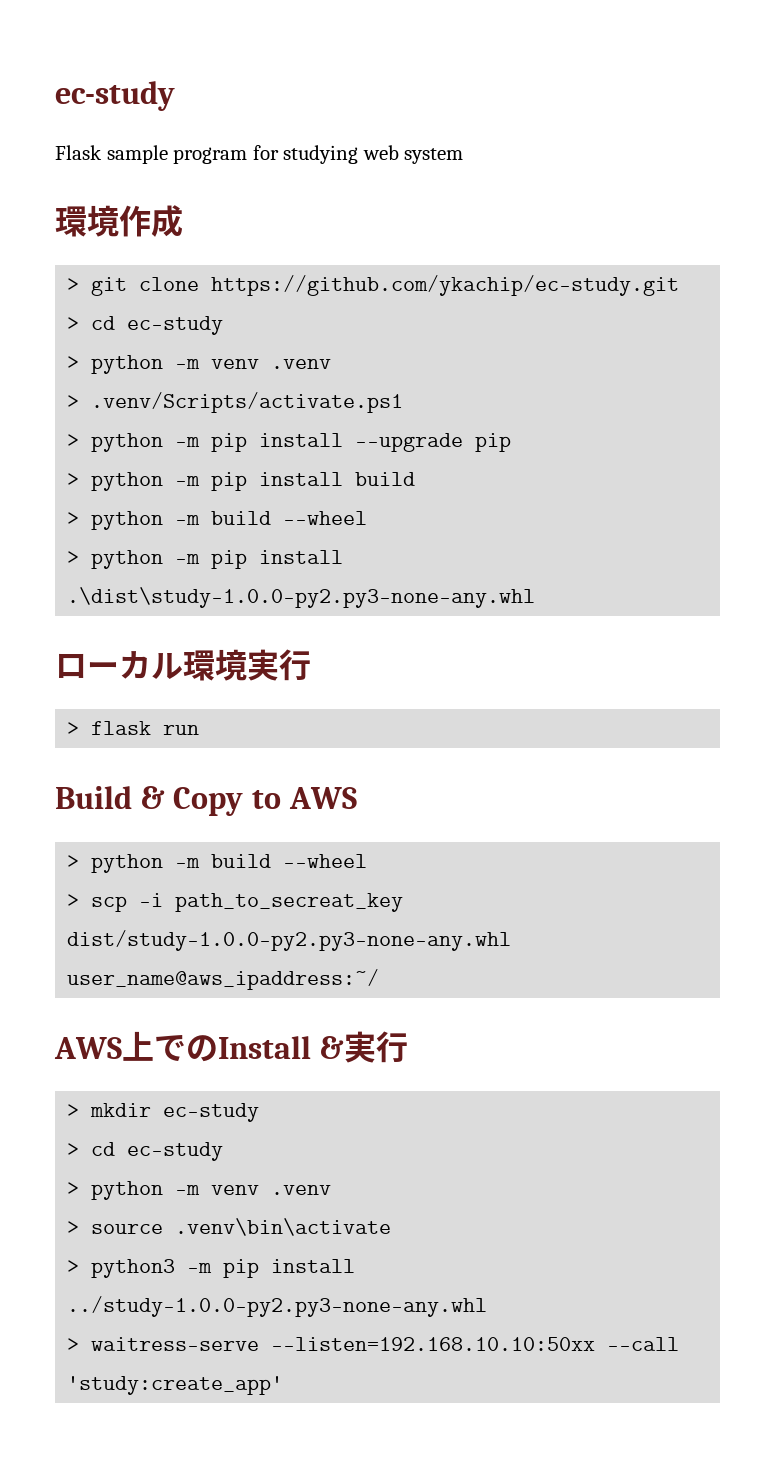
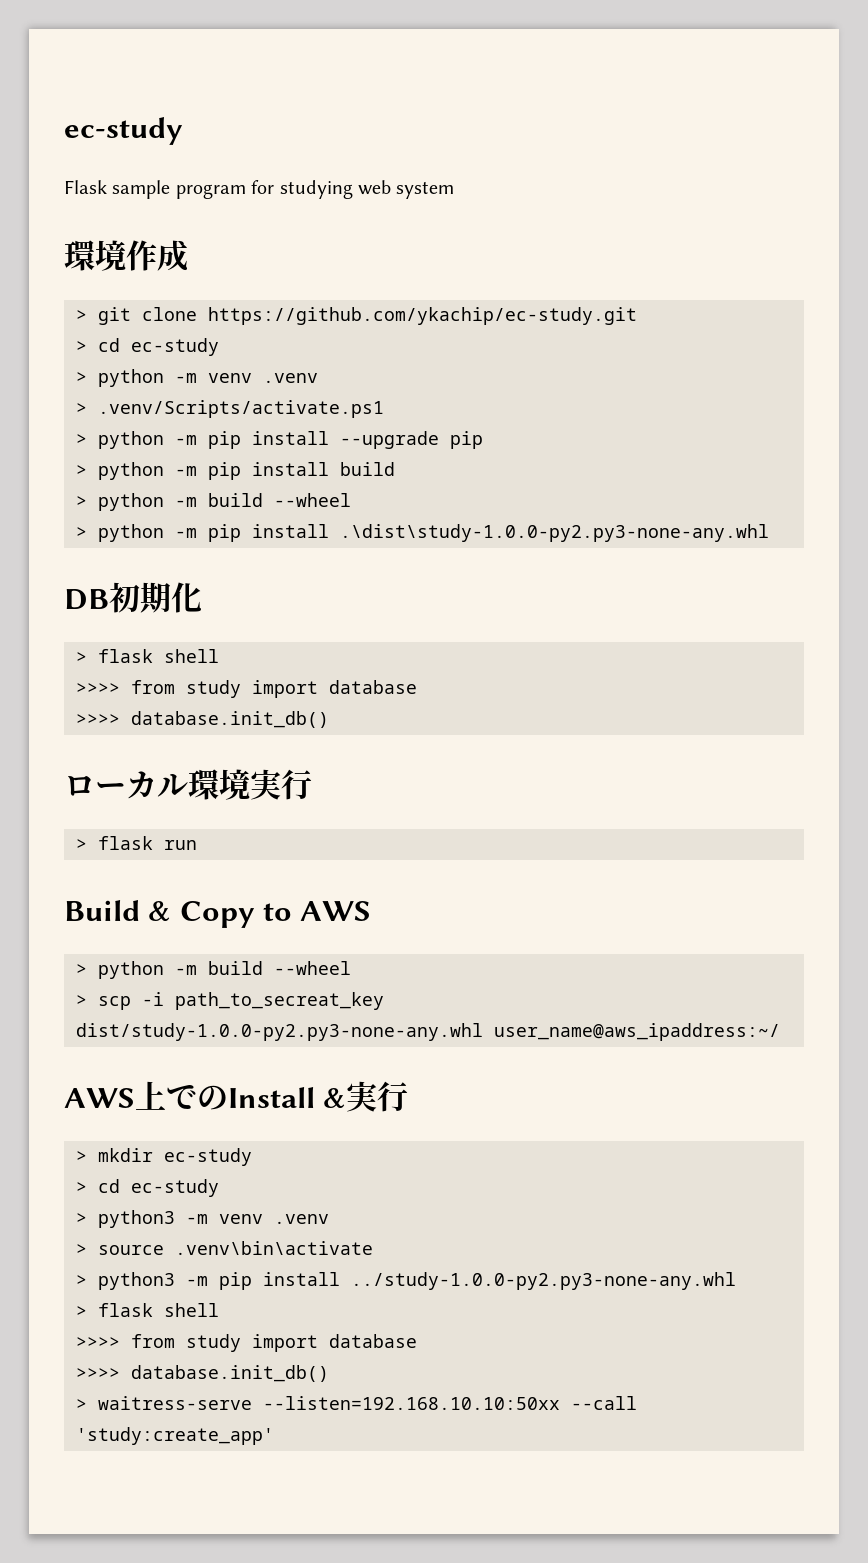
(536, 597) none -> [64,582,202,613] [76,649,219,663] [76,680,417,698] [76,711,329,728] // DB初期化 // > flask shell // >>>> from study import database // >>>> database.init_db()
[91,1181,164,1200] python -> [98,1210,175,1228] python3
(488, 1306) none -> [76,1303,219,1317] [76,1334,417,1352] [76,1365,329,1382] // > flask shell // >>>> from study import database // >>>> database.init_db()

